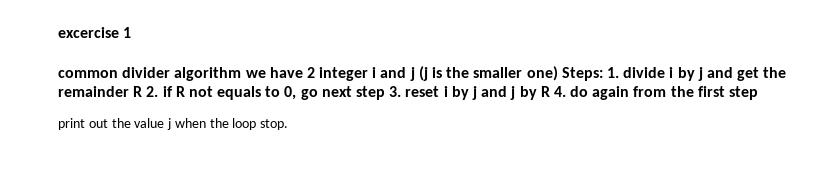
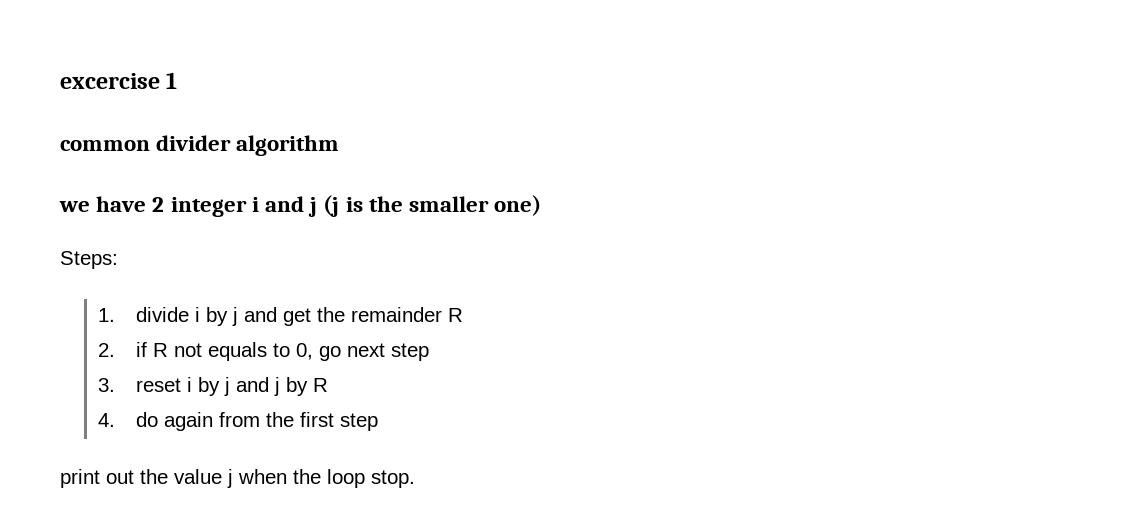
(242, 74) none -> (340, 145) //
(558, 73) none -> (542, 205) //
(603, 74) none -> (118, 260) //
(143, 91) none -> (464, 315) //
(386, 93) none -> (430, 352) //
(550, 91) none -> (329, 385) //

